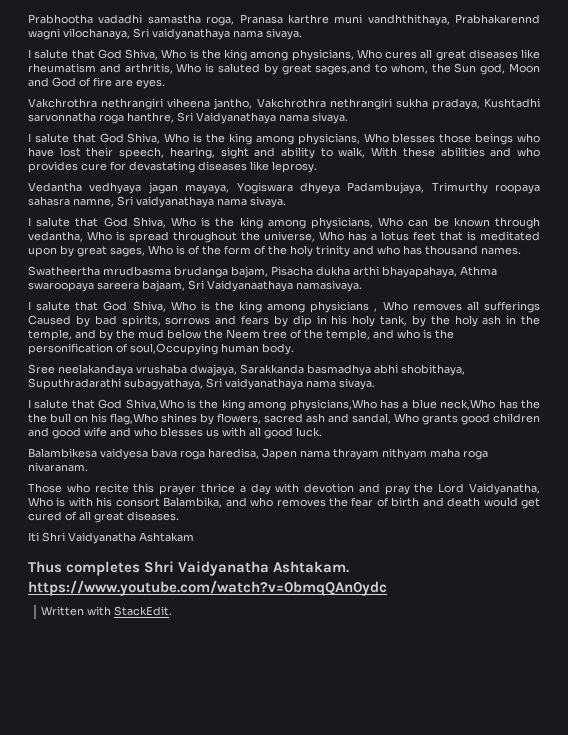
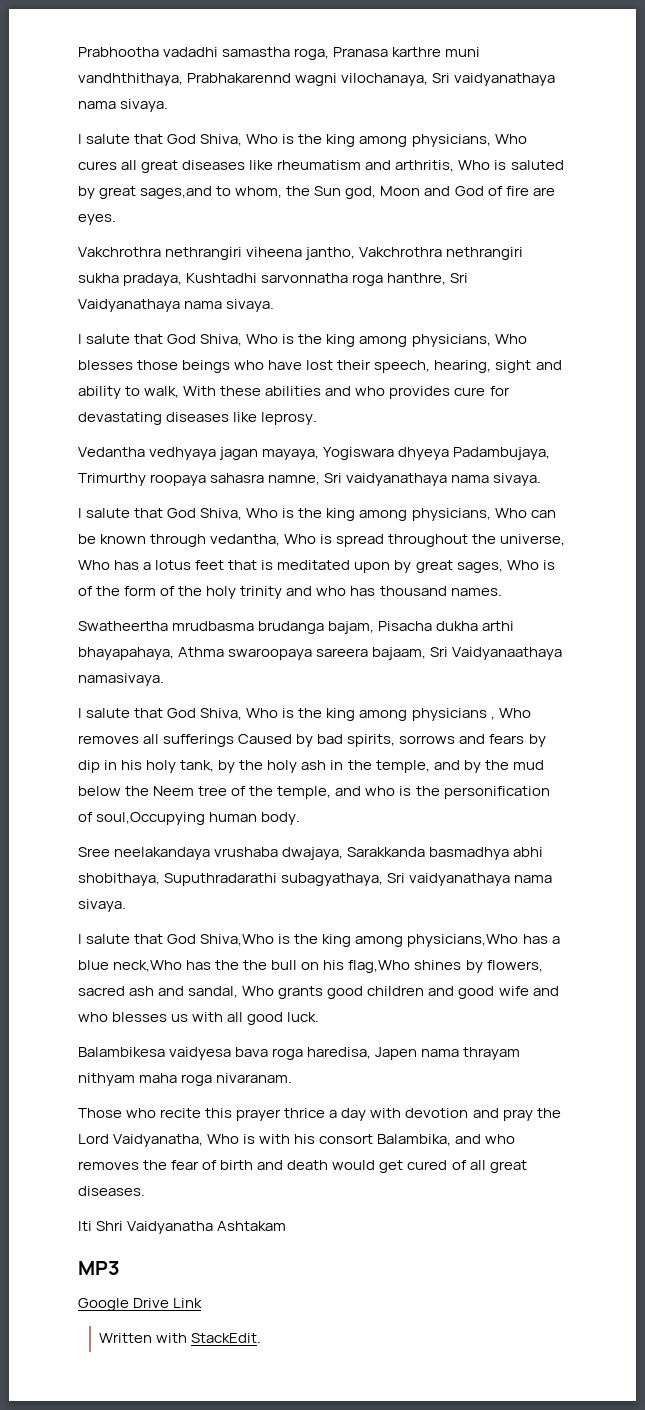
[28,561,350,576] [28,580,387,596] Thus completes Shri Vaidyanatha Ashtakam. https://www.youtube.com/watch?v=0bmqQAn0ydc -> [78,1261,120,1275] [78,1298,203,1311] MP3 // Google Drive Link

